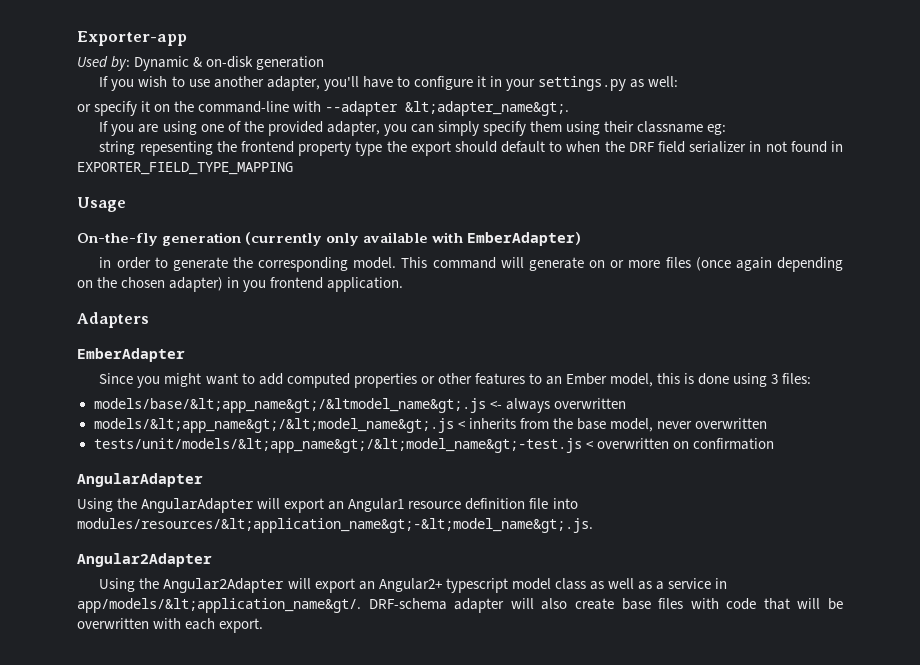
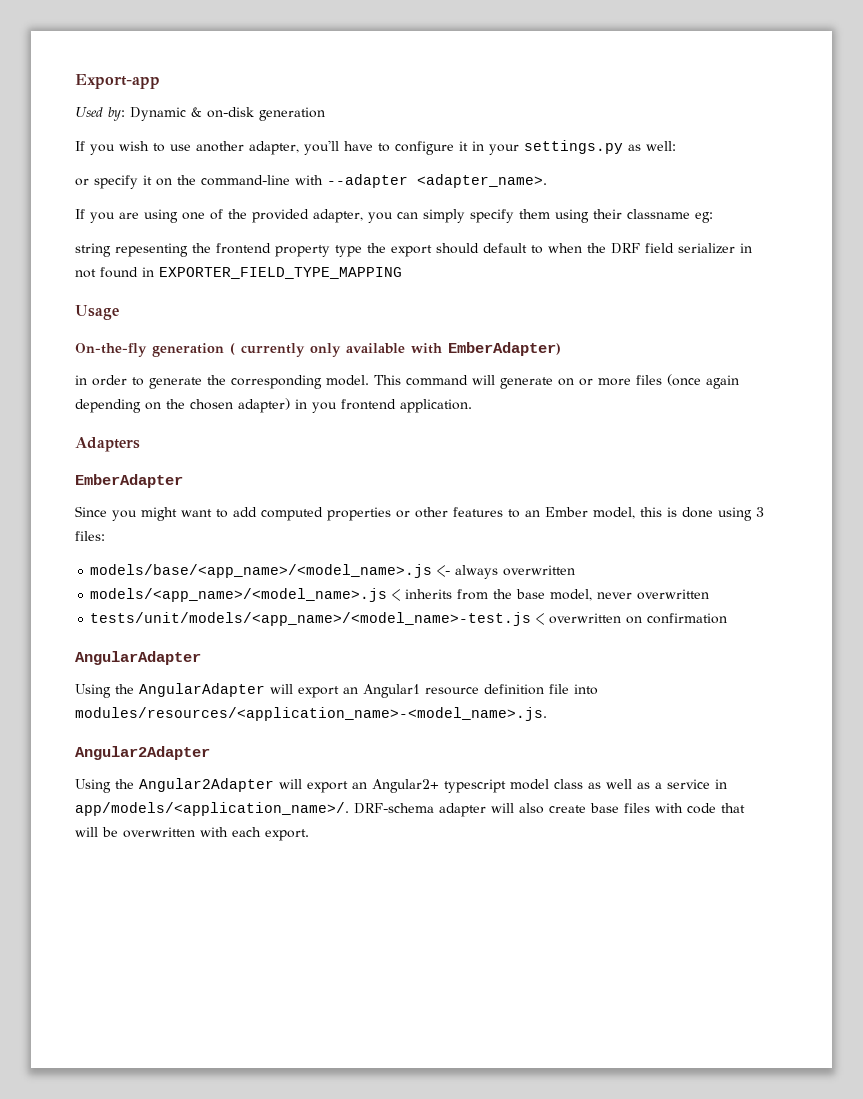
[77,31,187,46] Exporter-app -> [75,74,160,89] Export-app
[405,101,570,116] &lt;adapter_name&gt;. -> [417,174,547,188] <adapter_name>.
[245,232,323,246] (currently -> [230,343,305,357] ( currently
[93,398,486,413] models/base/&lt;app_name&gt;/&ltmodel_name&gt;.js -> [90,564,433,578] models/base/<app_name>/<model_name>.js
[93,418,454,433] models/&lt;app_name&gt;/&lt;model_name&gt;.js -> [90,588,388,602] models/<app_name>/<model_name>.js
[93,438,582,453] tests/unit/models/&lt;app_name&gt;/&lt;model_name&gt;-test.js -> [90,612,532,626] tests/unit/models/<app_name>/<model_name>-test.js
[77,518,593,533] modules/resources/&lt;application_name&gt;-&lt;model_name&gt;.js. -> [75,707,547,721] modules/resources/<application_name>-<model_name>.js.
[77,598,361,613] app/models/&lt;application_name&gt/. -> [75,802,349,816] app/models/<application_name>/.

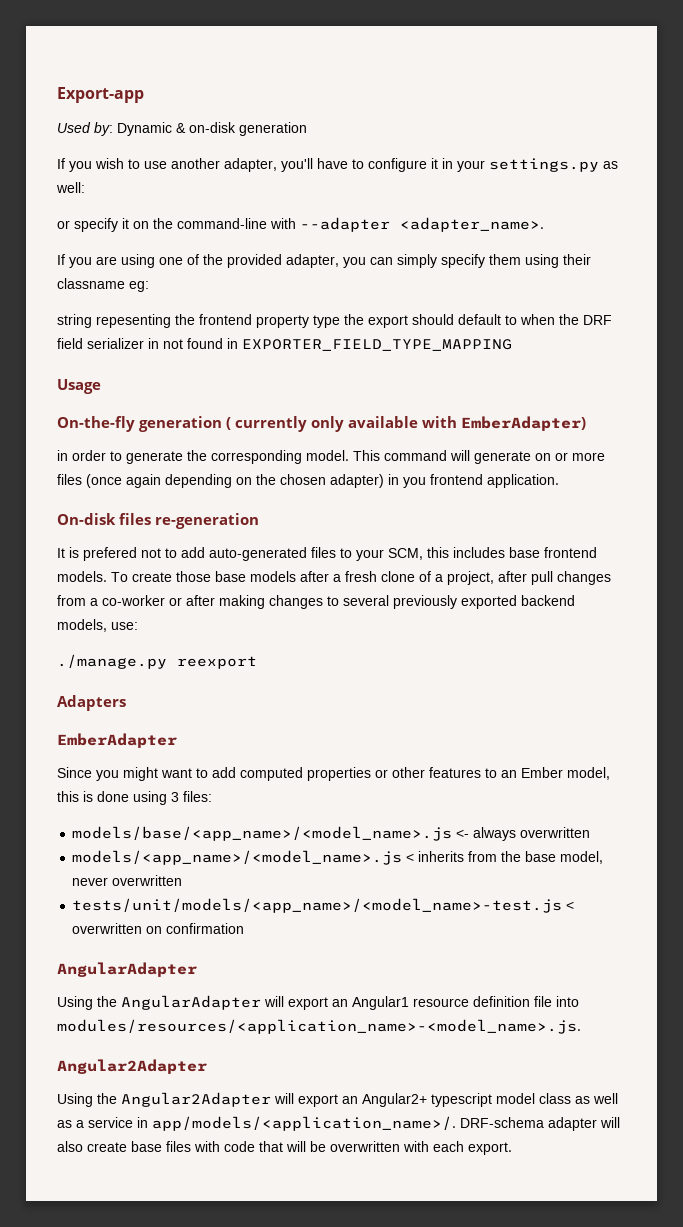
(472, 406) none -> [57,513,259,529] [57,547,597,561] [57,571,611,585] [57,595,575,609] [57,619,138,632] [57,654,257,669] // On-disk files re-generation // It is prefered not to add auto-generated files to your SCM, this includes base frontend models. To create those base models after a fresh clone of a project, after pull changes from a co-worker or after making changes to several previously exported backend models, use: // ./manage.py reexport

